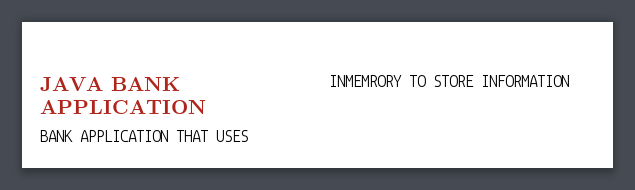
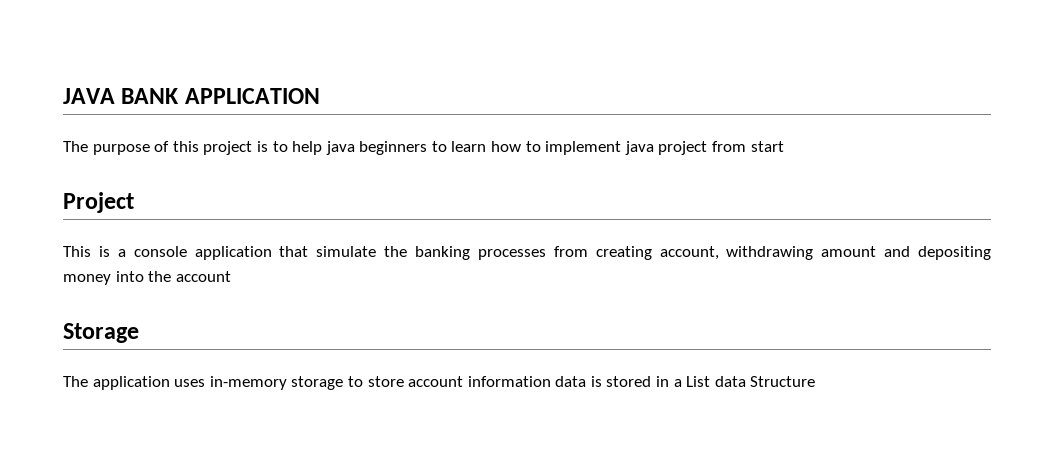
[40,130,248,142] [329,75,569,87] BANK APPLICATION THAT USES INMEMRORY TO STORE INFORMATION -> [63,141,784,155] [63,192,134,213] [63,246,991,260] [63,271,231,285] [63,323,139,343] [63,376,816,390] The purpose of this project is to help java beginners to learn how to implement java project from start // Project // This is a console application that simulate the banking processes from creating account, withdrawing amount and depositing money into the account // Storage // The application uses in-memory storage to store account information data is stored in a List data Structure

